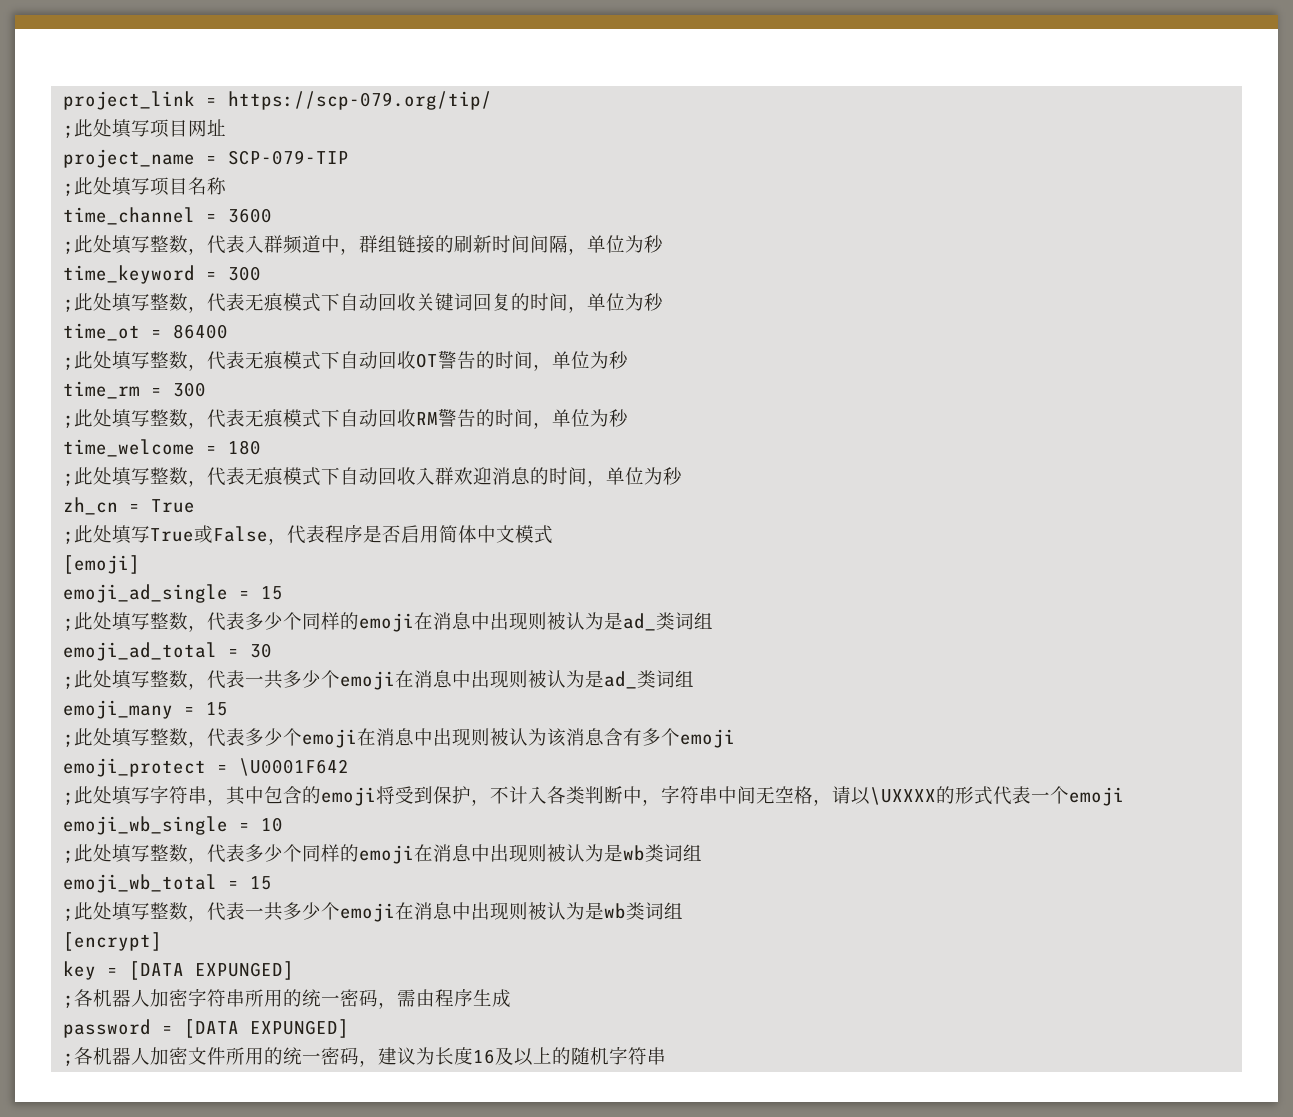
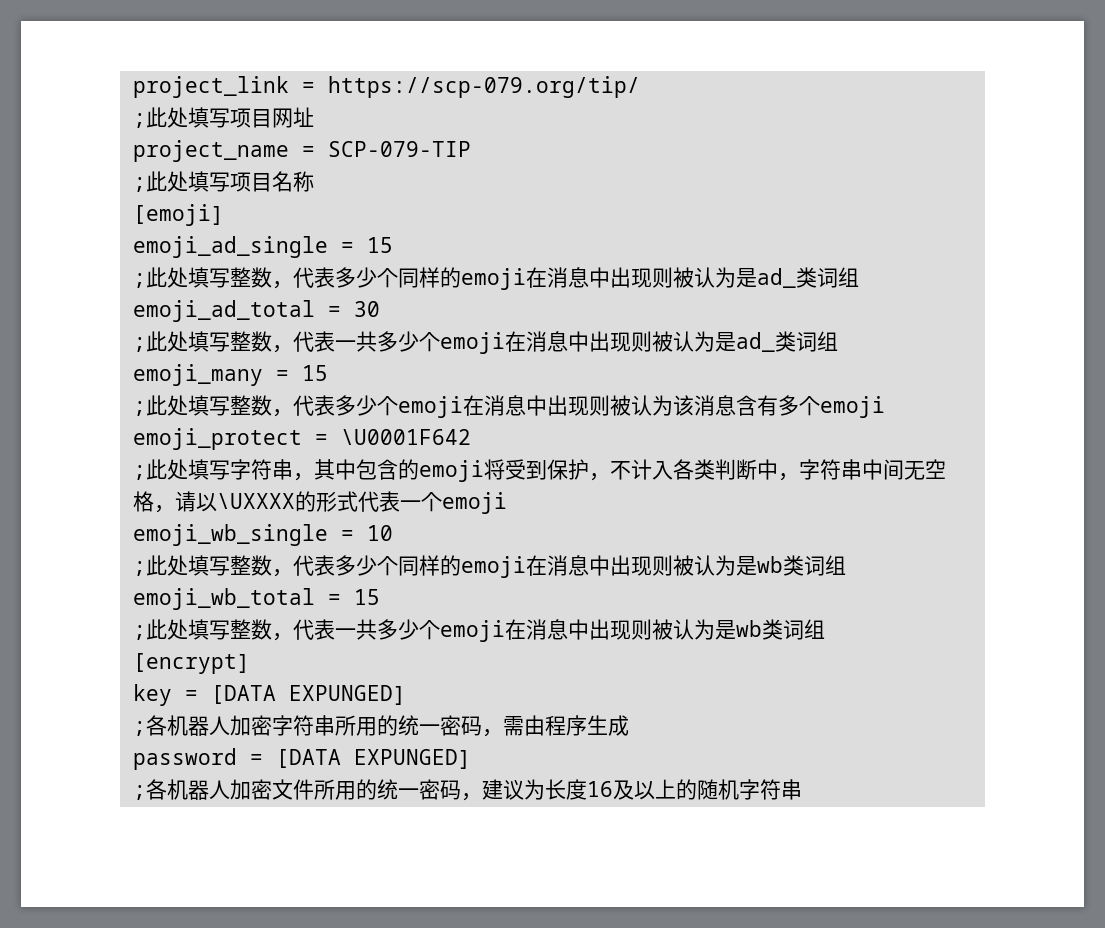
[63,207,272,225] [63,235,663,255] [63,265,261,284] [63,293,663,313] [63,323,228,341] [63,350,628,371] [63,381,206,399] [63,408,628,429] [63,439,261,457] [63,467,682,487] [63,497,195,515] [63,525,553,545] // time_channel = 3600 // ;此处填写整数，代表入群频道中，群组链接的刷新时间间隔，单位为秒 // time_keyword = 300 // ;此处填写整数，代表无痕模式下自动回收关键词回复的时间，单位为秒 // time_ot = 86400 // ;此处填写整数，代表无痕模式下自动回收OT警告的时间，单位为秒 // time_rm = 300 // ;此处填写整数，代表无痕模式下自动回收RM警告的时间，单位为秒 // time_welcome = 180 // ;此处填写整数，代表无痕模式下自动回收入群欢迎消息的时间，单位为秒 // zh_cn = True // ;此处填写True或False，代表程序是否启用简体中文模式 -> (315, 181) none

